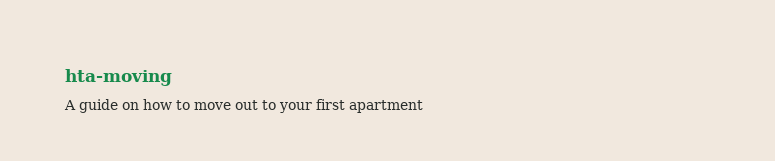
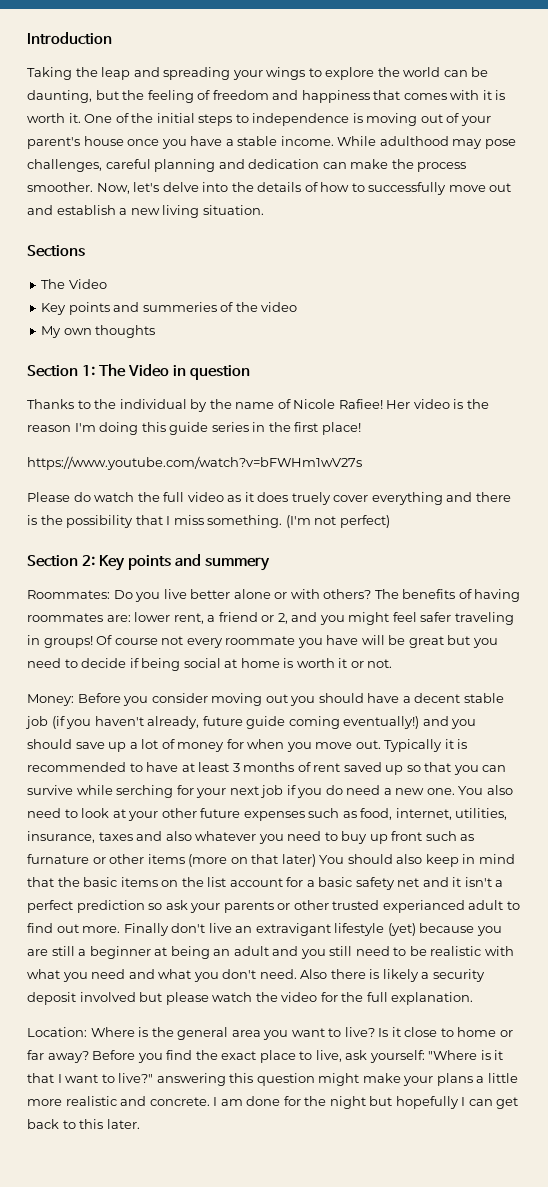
[65,69,172,86] [64,99,139,113] hta-moving // A guide on -> [27,32,112,45] [27,67,489,80] [27,90,506,103] [27,113,491,126] [27,136,516,149] [27,159,467,172] [27,182,318,194] Introduction // Taking the leap and spreading your wings to explore the world can be daunting, but the feeling of freedom and happiness that comes with it is worth it. One of the initial steps to independence is moving out of your parent's house once you have a stable income. While adulthood may pose challenges, careful planning and dedication can make the process smoother. Now, let's delve into the details of
(190, 105) none -> [368,182,447,195] successfully
[262,99,423,113] to your first apartment -> [27,205,264,218] [27,245,85,257] [41,279,107,289] [41,302,298,315] [41,325,156,338] [27,364,250,380] [27,399,489,412] [27,422,361,435] [27,456,362,470] [27,492,511,505] [27,515,390,528] [27,554,270,571] [27,589,521,602] [27,612,514,625] [27,635,498,648] [27,658,393,671] [27,693,504,706] [25,716,477,729] [27,739,468,752] [27,762,507,775] [27,785,513,798] [27,808,508,821] [27,831,475,844] [27,854,515,867] [27,877,504,890] [27,900,520,913] [27,923,502,936] [27,946,514,959] [27,969,485,982] [27,992,474,1005] [27,1027,513,1040] [27,1050,504,1063] [27,1073,518,1086] [27,1096,519,1109] [27,1119,140,1129] and establish a new living situation. // Sections // The Video // Key points and summeries of the video // My own thoughts // Section 1: The Video in question // Thanks to the individual by the name of Nicole Rafiee! Her video is the reason I'm doing this guide series in the first place! // https://www.youtube.com/watch?v=bFWHm1wV27s // Please do watch the full video as it does truely cover everything and there is the possibility that I miss something. (I'm not perfect) // Section 2: Key points and summery // Roommates: Do you live better alone or with others? The benefits of having roommates are: lower rent, a friend or 2, and you might feel safer traveling in groups! Of course not every roommate you have will be great but you need to decide if being social at home is worth it or not. // Money: Before you consider moving out you should have a decent stable job (if you haven't already, future guide coming eventually!) and you should save up a lot of money for when you move out. Typically it is recommended to have at least 3 months of rent saved up so that you can survive while serching for your next job if you do need a new one. You also need to look at your other future expenses such as food, internet, utilities, insurance, taxes and also whatever you need to buy up front such as furnature or other items (more on that later) You should also keep in mind that the basic items on the list account for a basic safety net and it isn't a perfect prediction so ask your parents or other trusted experianced adult to find out more. Finally don't live an extravigant lifestyle (yet) because you are still a beginner at being an adult and you still need to be realistic with what you need and what you don't need. Also there is likely a security deposit involved but please watch the video for the full explanation. // Location: Where is the general area you want to live? Is it close to home or far away? Before you find the exact place to live, ask yourself: "Where is it that I want to live?" answering this question might make your plans a little more realistic and concrete. I am done for the night but hopefully I can get back to this later.

